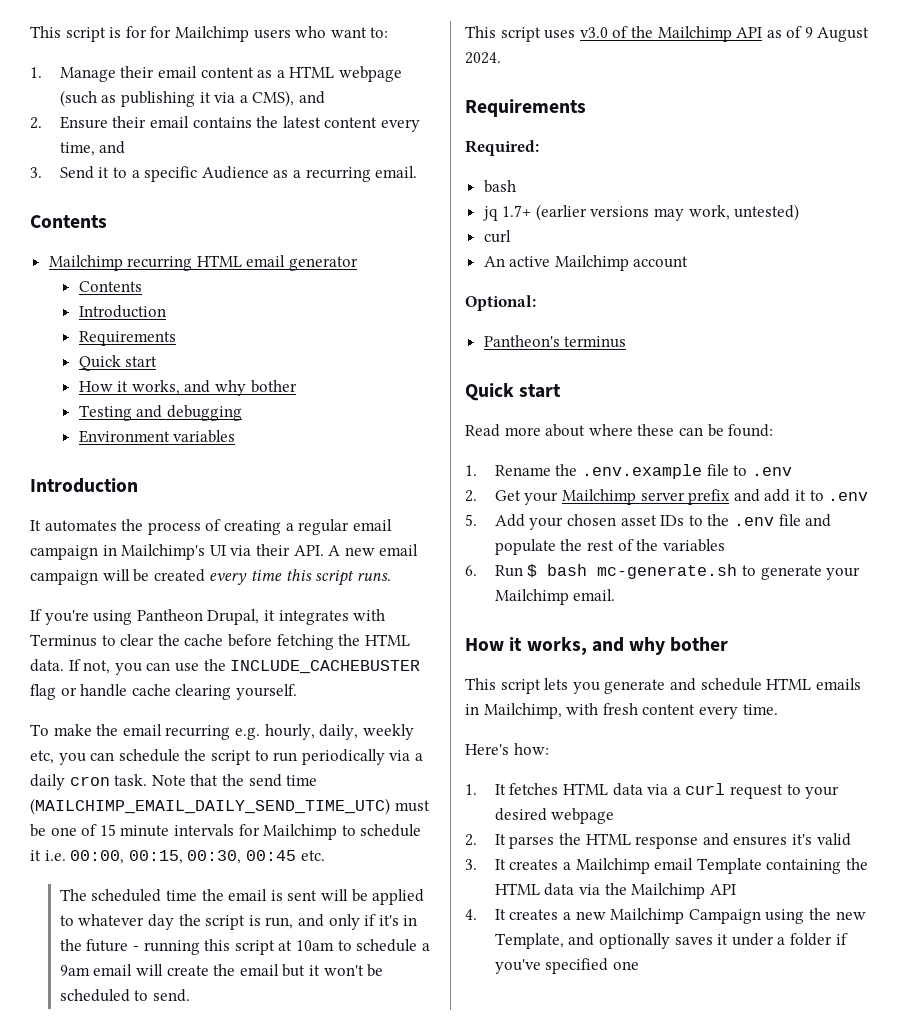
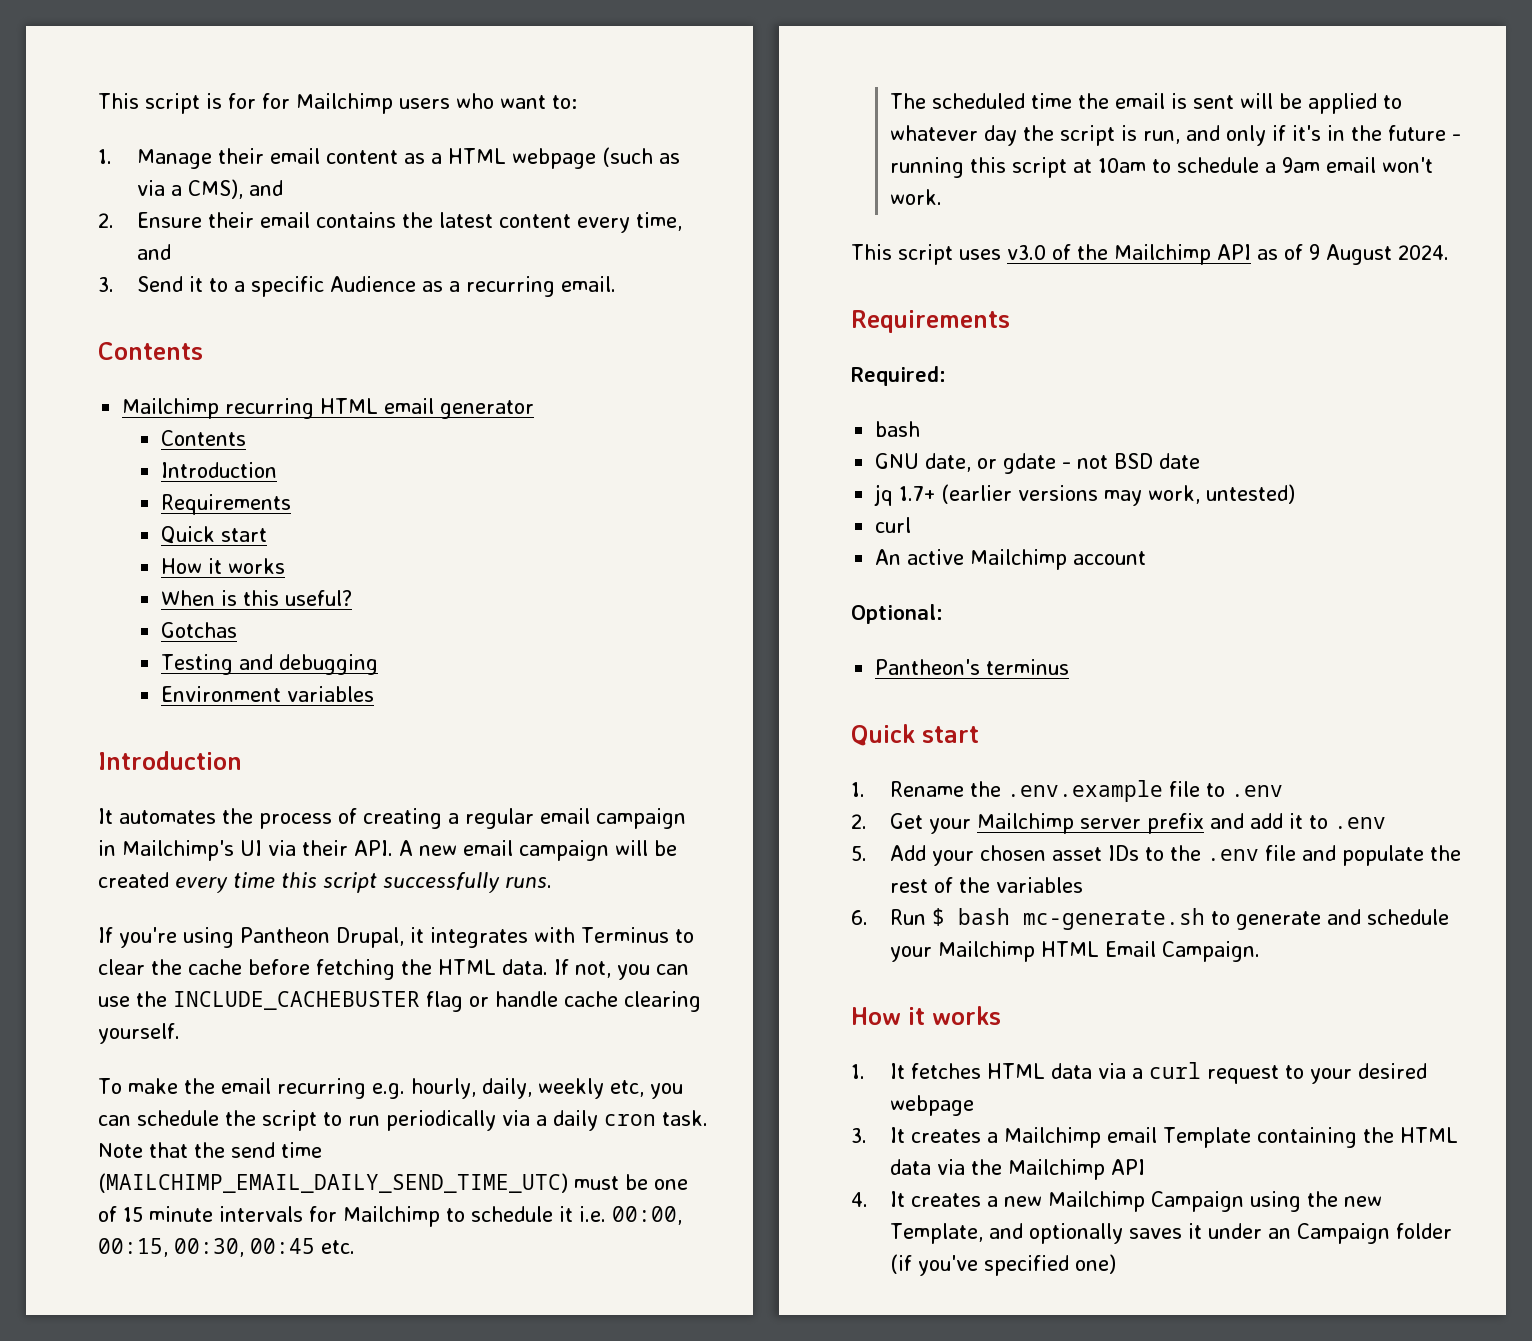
[121,91,211,107] publishing it -> (681, 158) none
[131,380,297,396] works, and why bother -> [228,558,286,574] [161,590,353,606] [161,622,238,638] works // When is this useful? // Gotchas
(355, 578) none -> [383,872,500,893] successfully
[136,964,384,977] [59,989,191,1002] will create the email but it won't be scheduled to send. -> [1382,157,1434,173] [890,189,943,205] won't work.
(516, 186) none -> [875,453,1201,474] // GNU date, or gdate - not BSD date
[465,424,774,437] // Read more about where these can be found: -> (979, 734) none
[826,567,861,580] [494,589,616,605] [465,637,729,655] [465,678,861,694] [465,703,778,719] [465,743,549,755] your Mailchimp email. // How it works, and why bother // This script lets you generate and schedule HTML emails in Mailchimp, with fresh content every time. // Here's how: -> [1327,909,1450,925] [890,941,1261,962] [851,1006,1001,1025] and schedule your Mailchimp HTML Email Campaign. // How it works
[465,833,851,849] // 2. It parses the HTML response and ensures it's valid -> (975, 1105) none
[777,933,848,946] a folder if -> [1268,1223,1453,1244] [890,1254,913,1274] an Campaign folder (if
[613,961,640,970] one -> [1075,1254,1117,1274] one)

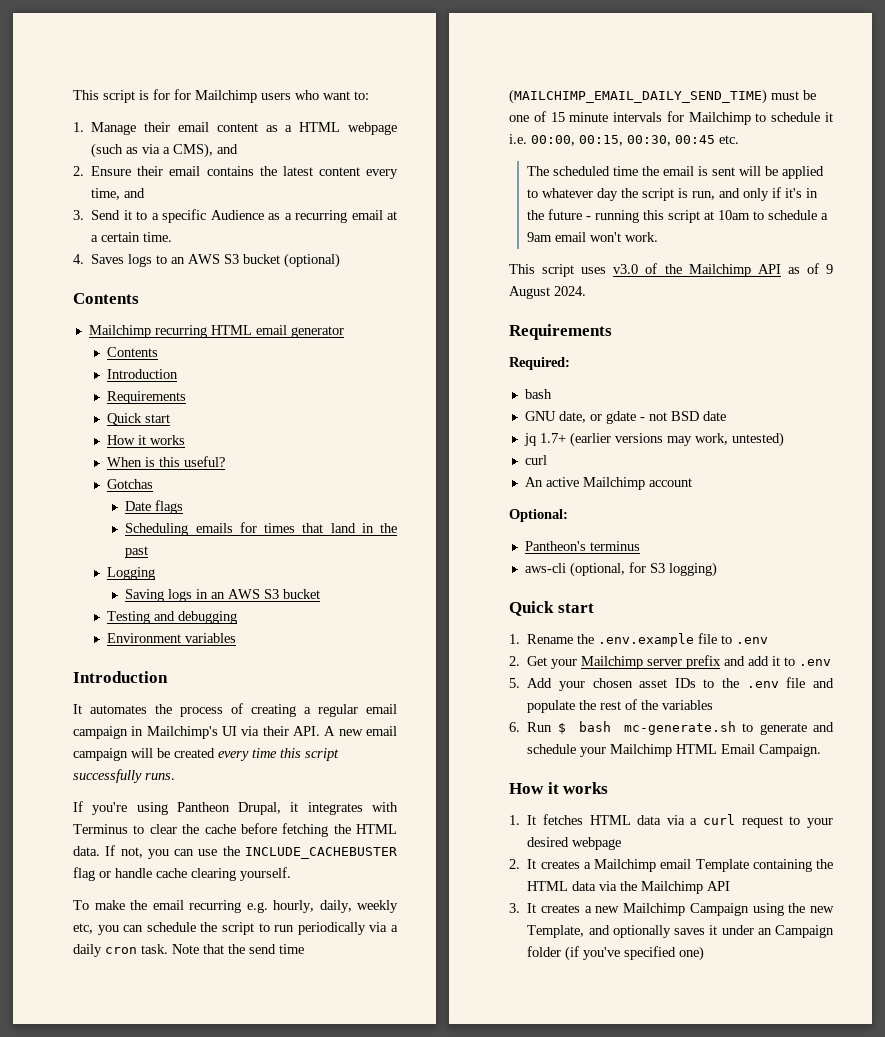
[561,276,617,292] email. -> [351,210,397,220] [91,232,173,242] [73,253,341,268] email at a certain time. // 4. Saves logs to an AWS S3 bucket (optional)
(238, 630) none -> [125,500,184,514] [125,522,397,536] [125,546,149,558] [107,567,156,580] [125,589,321,602] // Date flags // Scheduling emails for times that land in the past // Logging // Saving logs in an AWS S3 bucket
[98,1173,568,1193] (MAILCHIMP_EMAIL_DAILY_SEND_TIME_UTC) -> [509,89,767,104] (MAILCHIMP_EMAIL_DAILY_SEND_TIME)
(1070, 667) none -> [524,562,717,577] // aws-cli (optional, for S3 logging)
[851,1128,867,1143] 3. -> [509,859,520,869] 2.
[851,1192,868,1207] 4. -> [509,903,520,913] 3.

